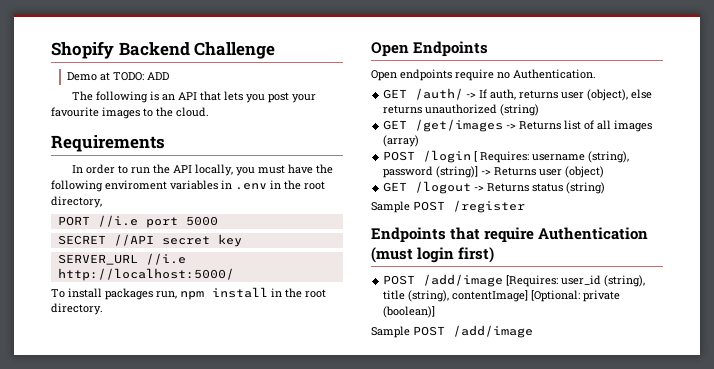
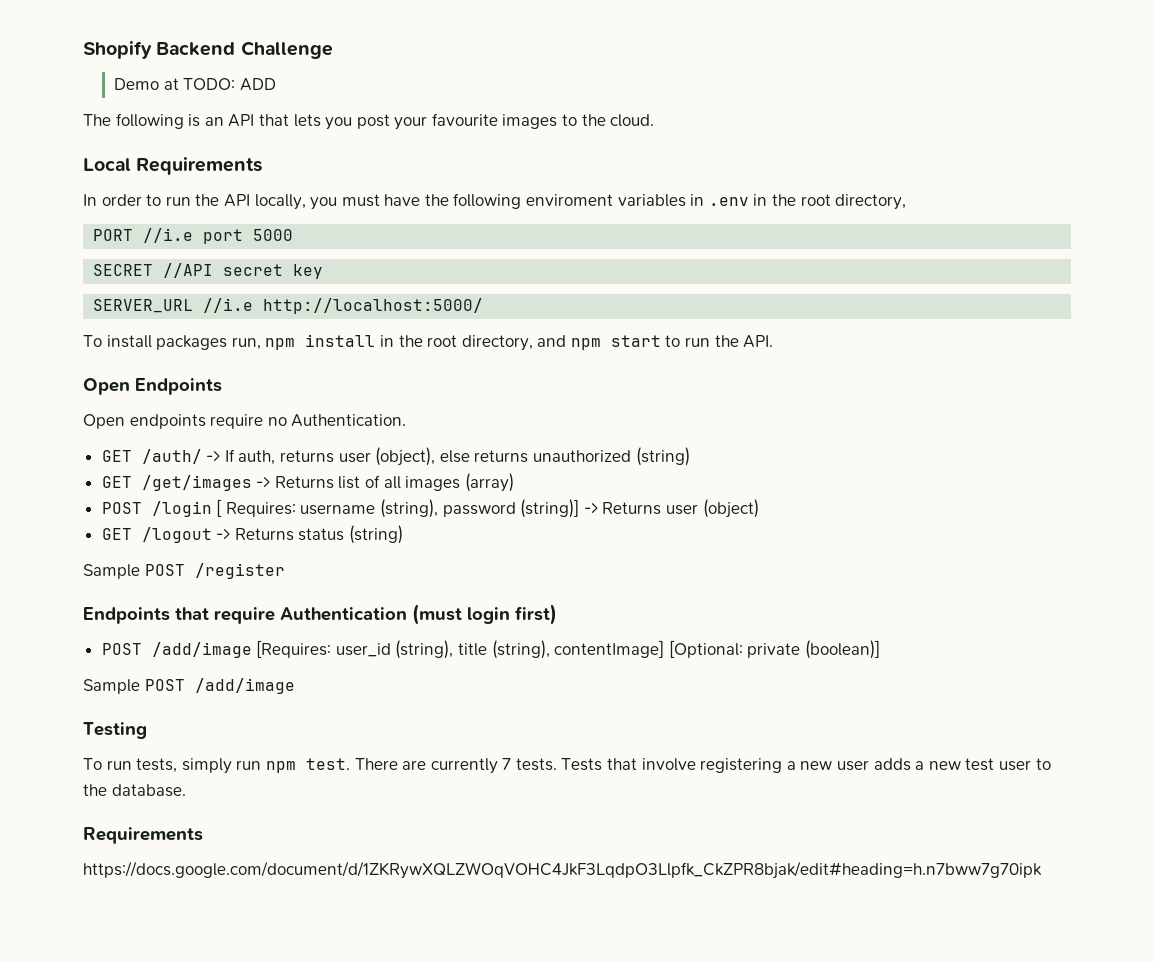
(209, 112) none -> [83,158,131,171] Local
[51,303,103,315] directory. -> [461,335,774,351] directory, and npm start to run the API.
(533, 331) none -> [83,722,147,739] [83,758,1051,774] [83,784,186,797] [83,827,203,844] [83,861,1042,879] // Testing // To run tests, simply run npm test. There are currently 7 tests. Tests that involve registering a new user adds a new test user to the database. // Requirements // https://docs.google.com/document/d/1ZKRywXQLZWOqVOHC4JkF3LqdpO3Llpfk_CkZPR8bjak/edit#heading=h.n7bww7g70ipk

